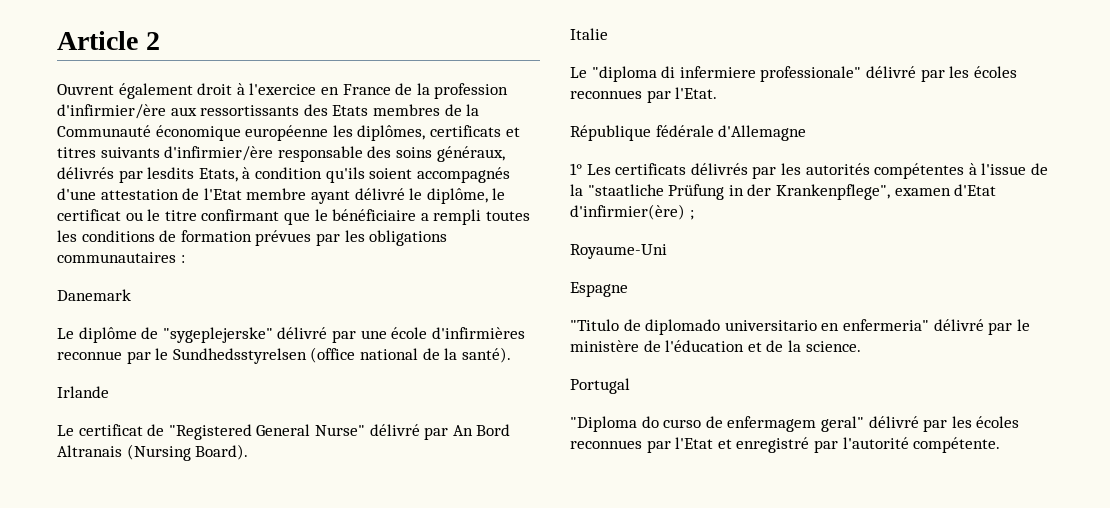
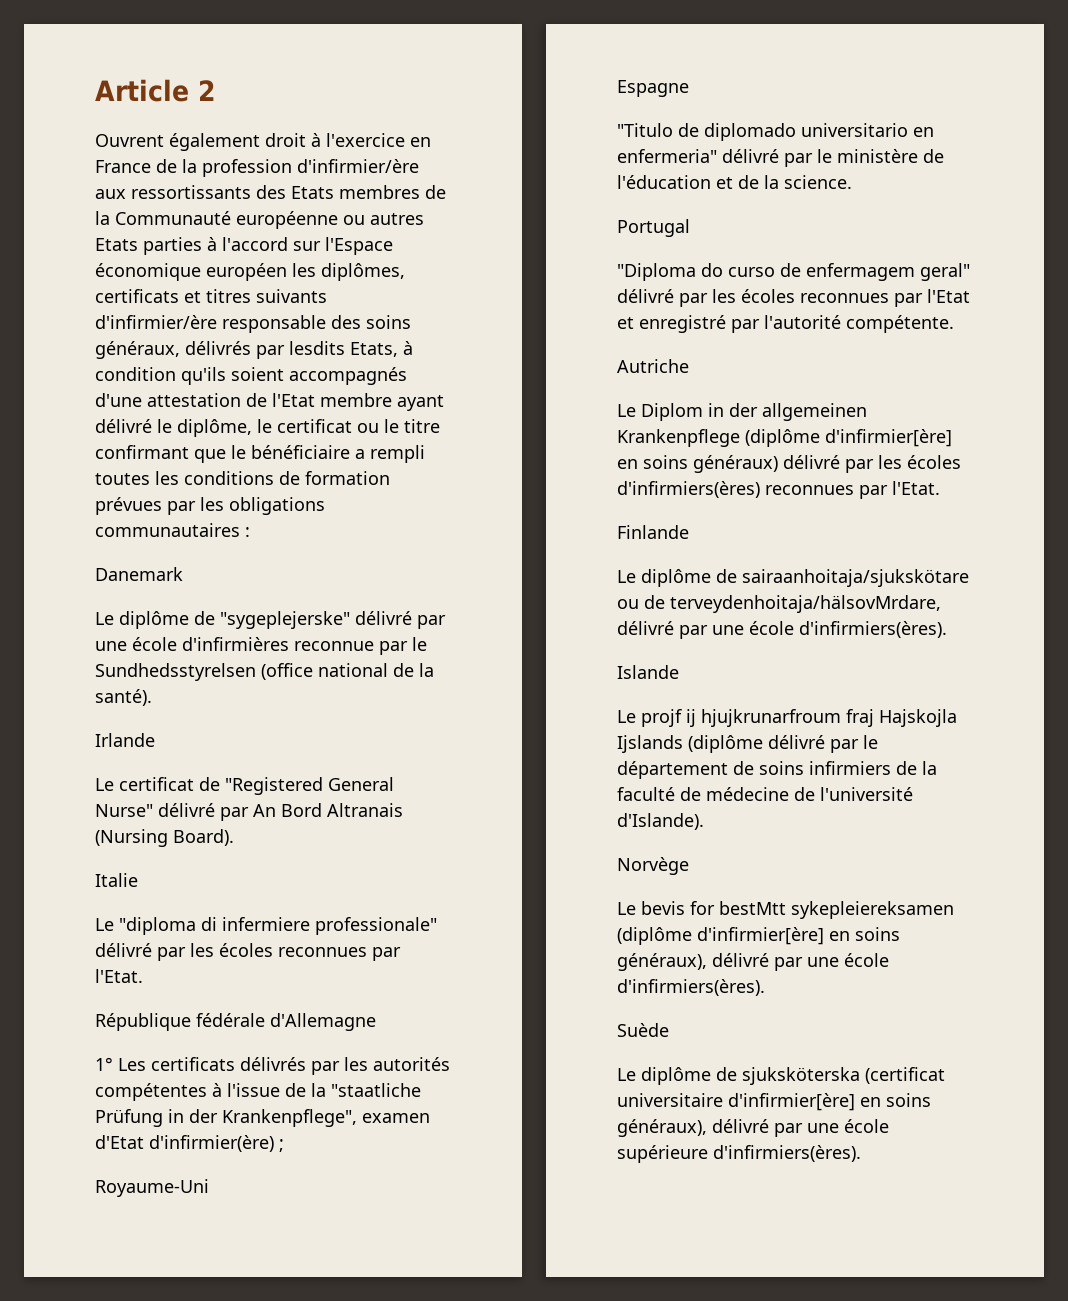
[155,125,329,141] économique européenne -> [236,211,424,229] [95,237,393,255] [95,263,287,281] européenne ou autres Etats parties à l'accord sur l'Espace économique européen
(1001, 445) none -> [617,359,689,373] [617,403,867,421] [617,429,952,447] [617,455,961,473] [617,481,940,499] [617,525,689,539] [617,569,969,587] [617,595,941,613] [617,621,947,639] [617,665,679,679] [617,709,957,727] [617,735,878,753] [617,761,937,779] [617,787,913,801] [617,813,704,830] [617,857,689,875] [617,901,954,919] [617,927,900,945] [617,953,889,971] [617,979,765,996] [617,1023,669,1037] [617,1067,945,1085] [617,1093,931,1111] [617,1119,889,1137] [617,1145,861,1163] // Autriche // Le Diplom in der allgemeinen Krankenpflege (diplôme d'infirmier[ère] en soins généraux) délivré par les écoles d'infirmiers(ères) reconnues par l'Etat. // Finlande // Le diplôme de sairaanhoitaja/sjukskötare ou de terveydenhoitaja/hälsovMrdare, délivré par une école d'infirmiers(ères). // Islande // Le projf ij hjujkrunarfroum fraj Hajskojla Ijslands (diplôme délivré par le département de soins infirmiers de la faculté de médecine de l'université d'Islande). // Norvège // Le bevis for bestMtt sykepleiereksamen (diplôme d'infirmier[ère] en soins généraux), délivré par une école d'infirmiers(ères). // Suède // Le diplôme de sjuksköterska (certificat universitaire d'infirmier[ère] en soins généraux), délivré par une école supérieure d'infirmiers(ères).

